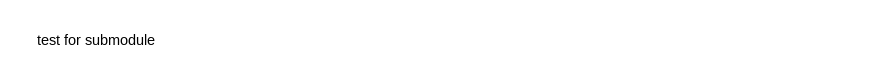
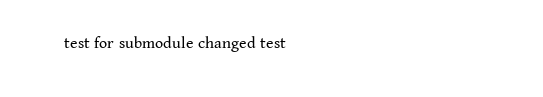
(155, 39) none -> [197,36,287,52] changed test

